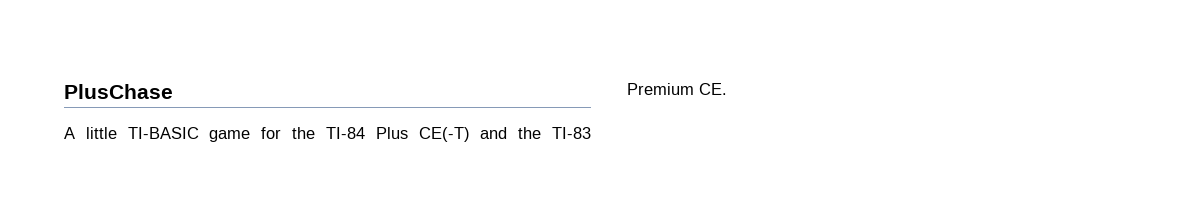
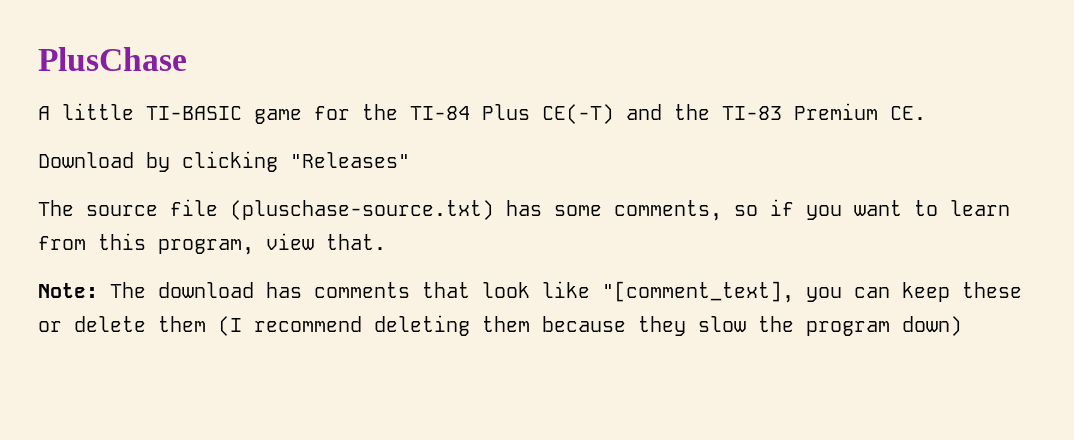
(727, 89) none -> [38,151,410,172] [38,199,1010,221] [38,233,386,255] [38,281,1022,303] [38,315,962,336] // Download by clicking "Releases" // The source file (pluschase-source.txt) has some comments, so if you want to learn from this program, view that. // Note: The download has comments that look like "[comment_text], you can keep these or delete them (I recommend deleting them because they slow the program down)

